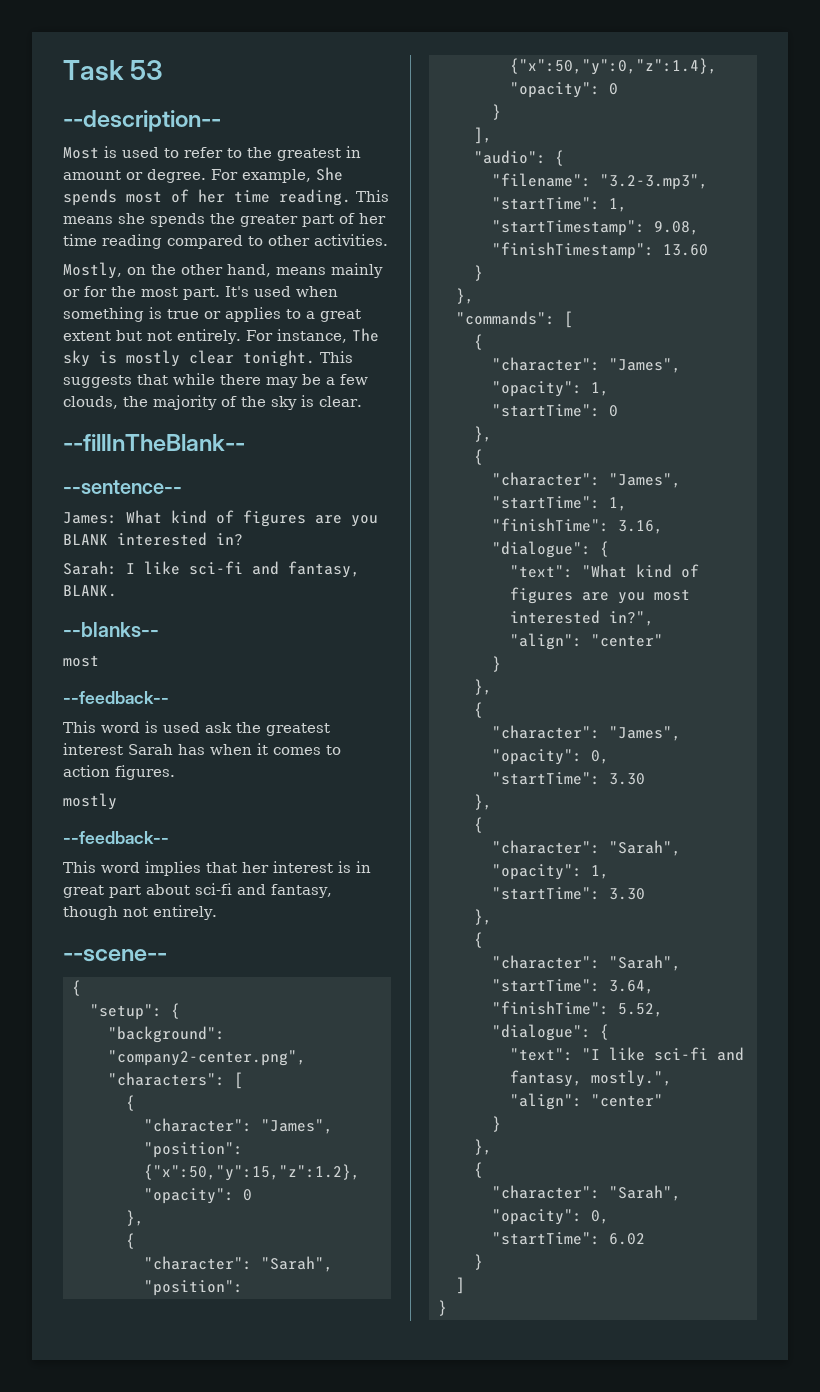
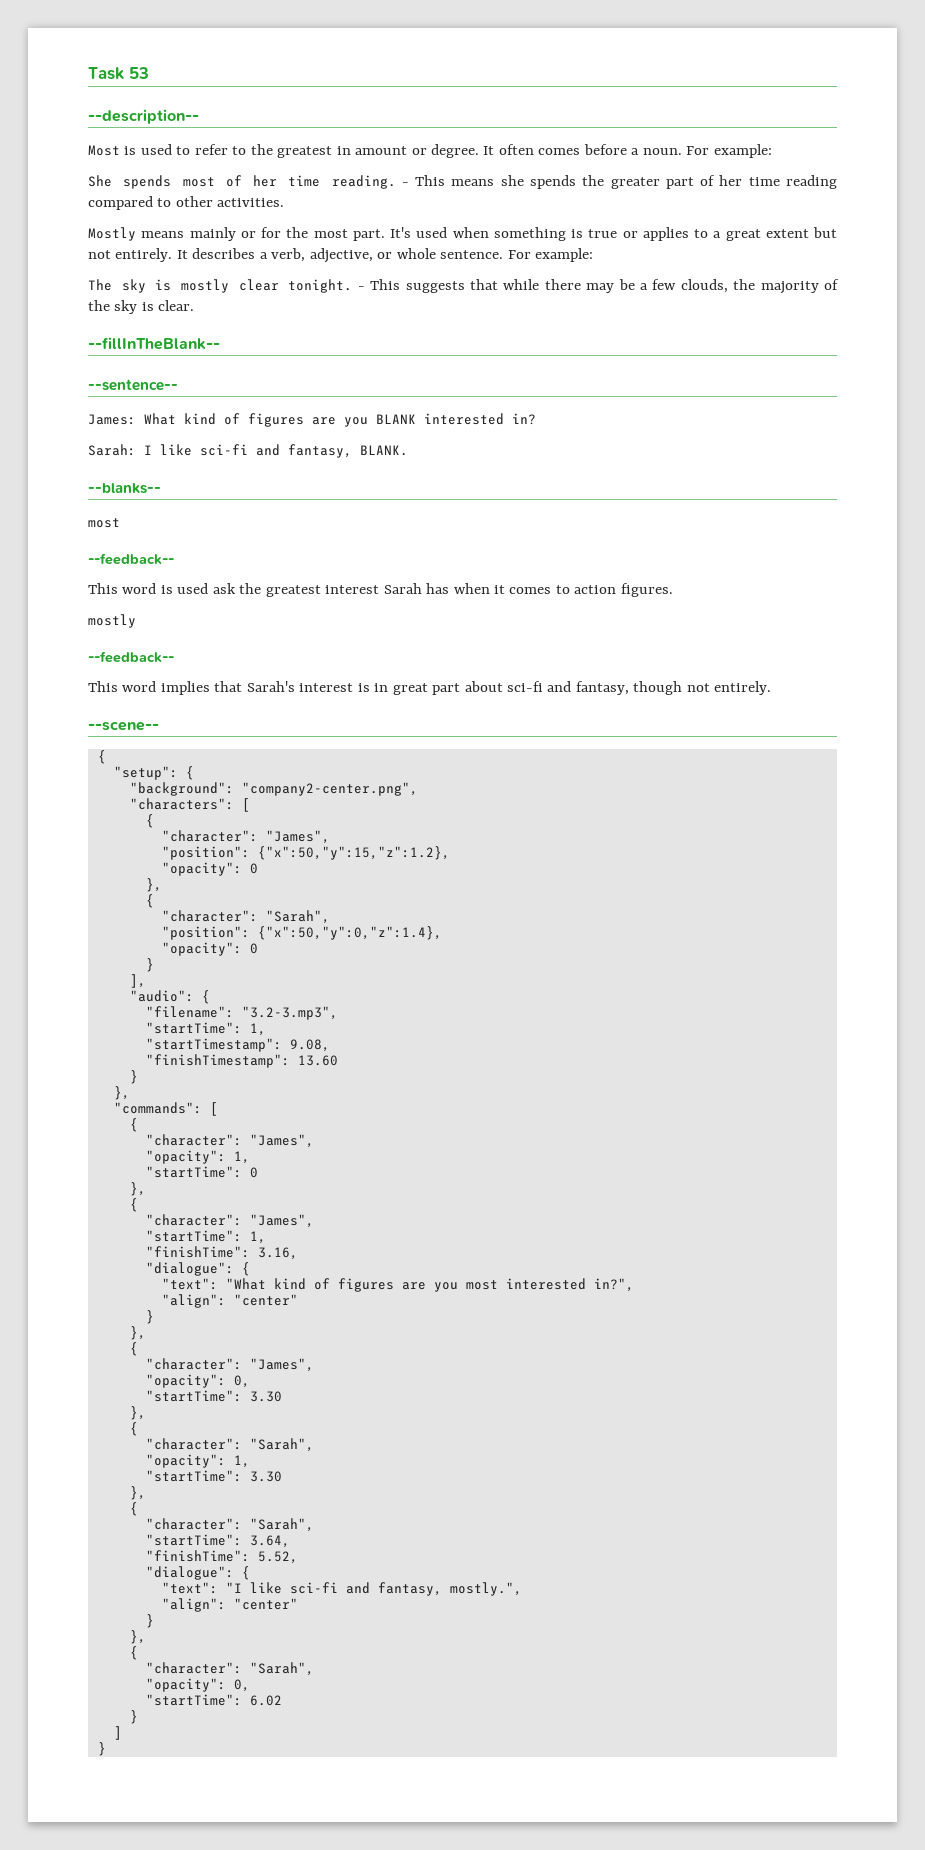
[211,169,311,183] For example, -> [483,144,772,158] It often comes before a noun. For example: //
(351, 197) none -> [401,182,409,186] -
[63,262,271,279] Mostly, on the other hand, -> [88,227,136,241] Mostly
[245,329,347,343] For instance, -> [176,248,594,263] It describes a verb, adjective, or whole sentence. For example: //
(315, 358) none -> [357,286,365,290] -
[242,862,269,873] her -> [246,681,295,692] Sarah's

